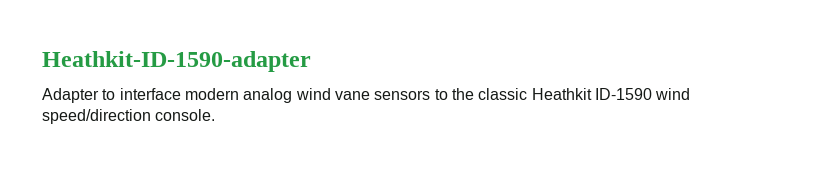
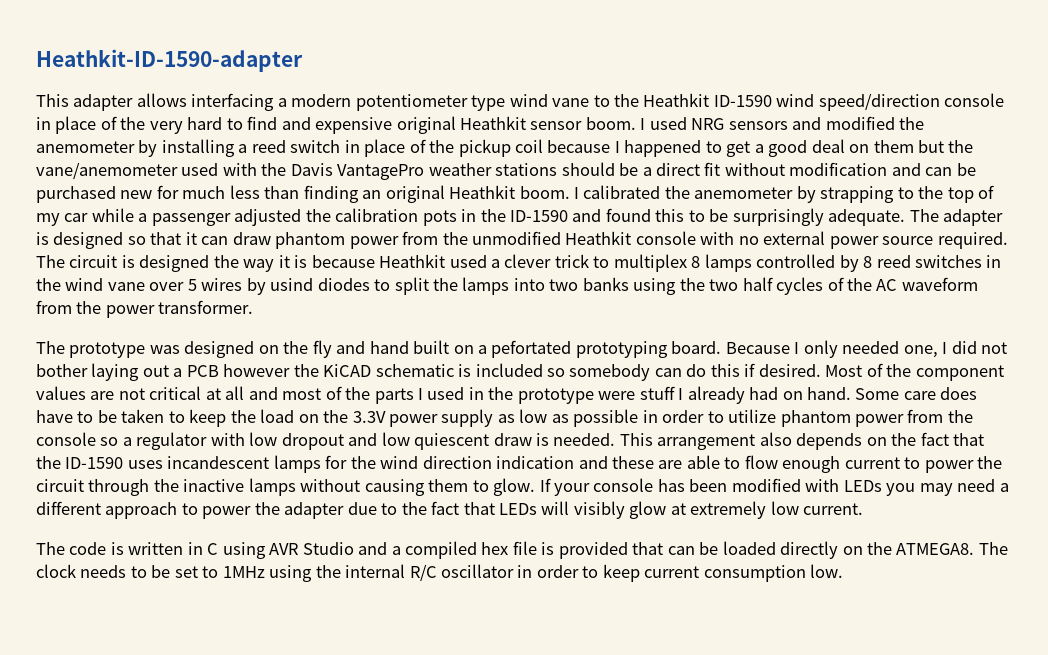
[42,88,528,103] Adapter to interface modern analog wind vane sensors to the classic -> [36,93,640,111] This adapter allows interfacing a modern potentiometer type wind vane to the
[155,109,216,121] console. -> [944,93,1005,107] [36,116,925,134] [36,139,974,157] [36,162,976,180] [36,185,995,203] [36,208,1004,226] [36,231,1008,249] [36,254,1002,272] [36,277,978,295] [36,300,254,318] [36,340,1008,358] [36,363,1004,381] [36,386,978,404] [36,409,973,427] [36,432,985,450] [36,455,1003,473] [36,478,1009,496] [36,501,864,519] [36,541,1008,559] [36,564,844,582] console in place of the very hard to find and expensive original Heathkit sensor boom. I used NRG sensors and modified the anemometer by installing a reed switch in place of the pickup coil because I happened to get a good deal on them but the vane/anemometer used with the Davis VantagePro weather stations should be a direct fit without modification and can be purchased new for much less than finding an original Heathkit boom. I calibrated the anemometer by strapping to the top of my car while a passenger adjusted the calibration pots in the ID-1590 and found this to be surprisingly adequate. The adapter is designed so that it can draw phantom power from the unmodified Heathkit console with no external power source required. The circuit is designed the way it is because Heathkit used a clever trick to multiplex 8 lamps controlled by 8 reed switches in the wind vane over 5 wires by usind diodes to split the lamps into two banks using the two half cycles of the AC waveform from the power transformer. // The prototype was designed on the fly and hand built on a pefortated prototyping board. Because I only needed one, I did not bother laying out a PCB however the KiCAD schematic is included so somebody can do this if desired. Most of the component values are not critical at all and most of the parts I used in the prototype were stuff I already had on hand. Some care does have to be taken to keep the load on the 3.3V power supply as low as possible in order to utilize phantom power from the console so a regulator with low dropout and low quiescent draw is needed. This arrangement also depends on the fact that the ID-1590 uses incandescent lamps for the wind direction indication and these are able to flow enough current to power the circuit through the inactive lamps without causing them to glow. If your console has been modified with LEDs you may need a different approach to power the adapter due to the fact that LEDs will visibly glow at extremely low current. // The code is written in C using AVR Studio and a compiled hex file is provided that can be loaded directly on the ATMEGA8. The clock needs to be set to 1MHz using the internal R/C oscillator in order to keep current consumption low.

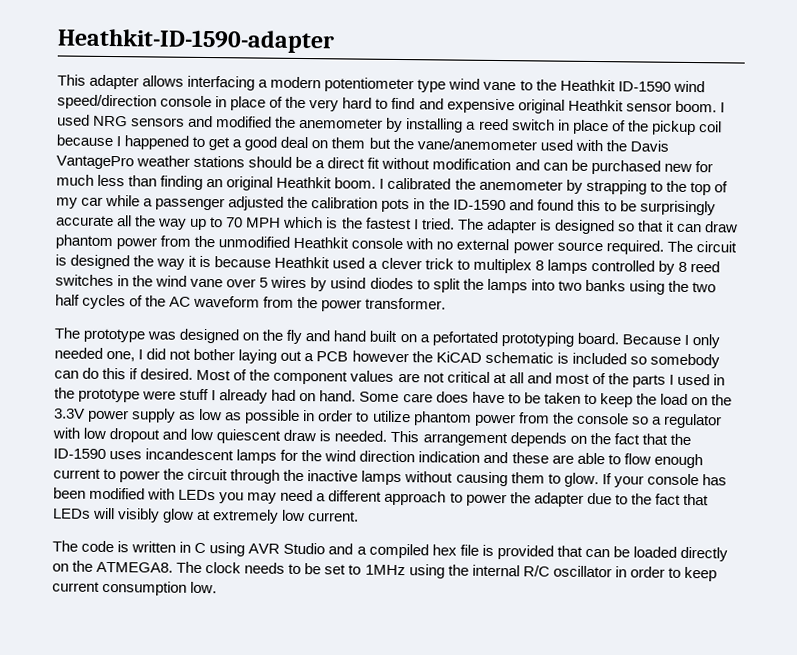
[828,209,906,226] adequate. -> [56,215,455,231] accurate all the way up to 70 MPH which is the fastest I tried.
[759,432,792,446] also -> (508, 439) none

